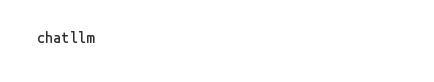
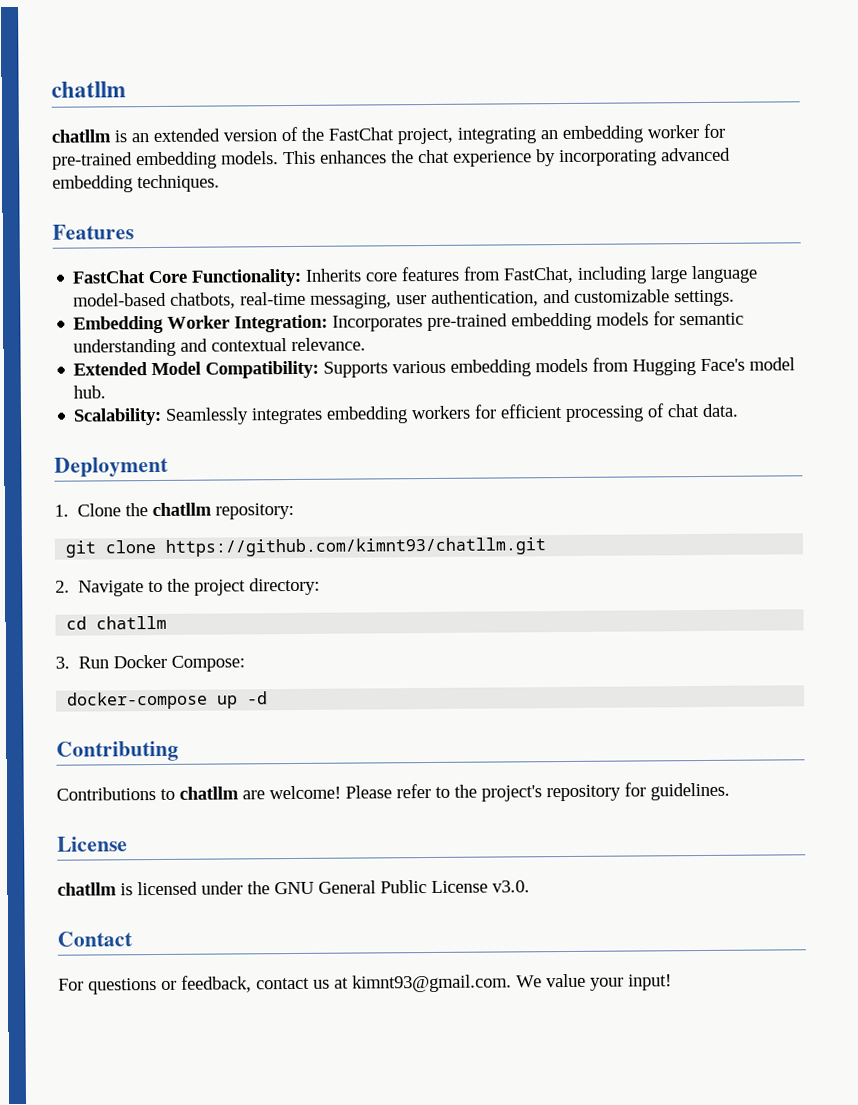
[37,31,95,43] chatllm -> [51,81,126,98] [51,123,725,145] [52,147,731,170] [52,174,220,193] [52,224,134,240] [72,265,759,287] [73,289,736,309] [73,311,745,334] [73,337,367,357] [73,357,796,379] [73,385,107,399] [73,403,740,426] [54,456,169,478] [54,502,295,520] [65,537,548,558] [55,577,321,597] [66,615,168,630] [55,654,246,672] [67,691,269,710] [56,740,179,762] [56,782,730,802] [57,836,128,852] [57,880,530,896] [57,931,133,947] [58,973,672,995] chatllm // chatllm is an extended version of the FastChat project, integrating an embedding worker for pre-trained embedding models. This enhances the chat experience by incorporating advanced embedding techniques. // Features // FastChat Core Functionality: Inherits core features from FastChat, including large language model-based chatbots, real-time messaging, user authentication, and customizable settings. // Embedding Worker Integration: Incorporates pre-trained embedding models for semantic understanding and contextual relevance. // Extended Model Compatibility: Supports various embedding models from Hugging Face's model hub. // Scalability: Seamlessly integrates embedding workers for efficient processing of chat data. // Deployment // 1. Clone the chatllm repository: // git clone https://github.com/kimnt93/chatllm.git // 2. Navigate to the project directory: // cd chatllm // 3. Run Docker Compose: // docker-compose up -d // Contributing // Contributions to chatllm are welcome! Please refer to the project's repository for guidelines. // License // chatllm is licensed under the GNU General Public License v3.0. // Contact // For questions or feedback, contact us at kimnt93@gmail.com. We value your input!

